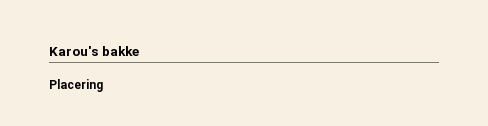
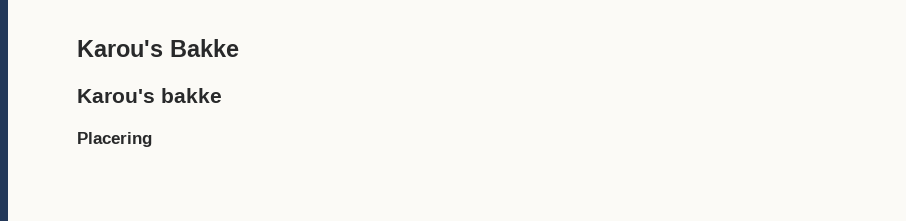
[49,46,98,56] Karou's -> [77,39,239,57] [77,89,155,103] Karou's Bakke // Karou's

